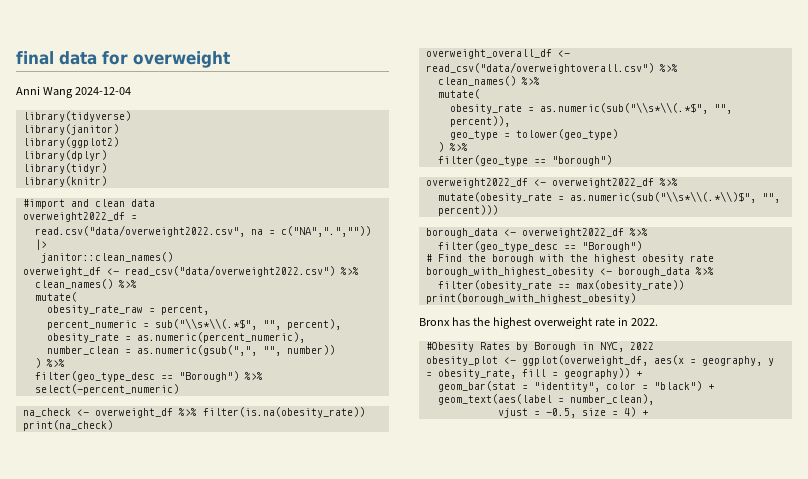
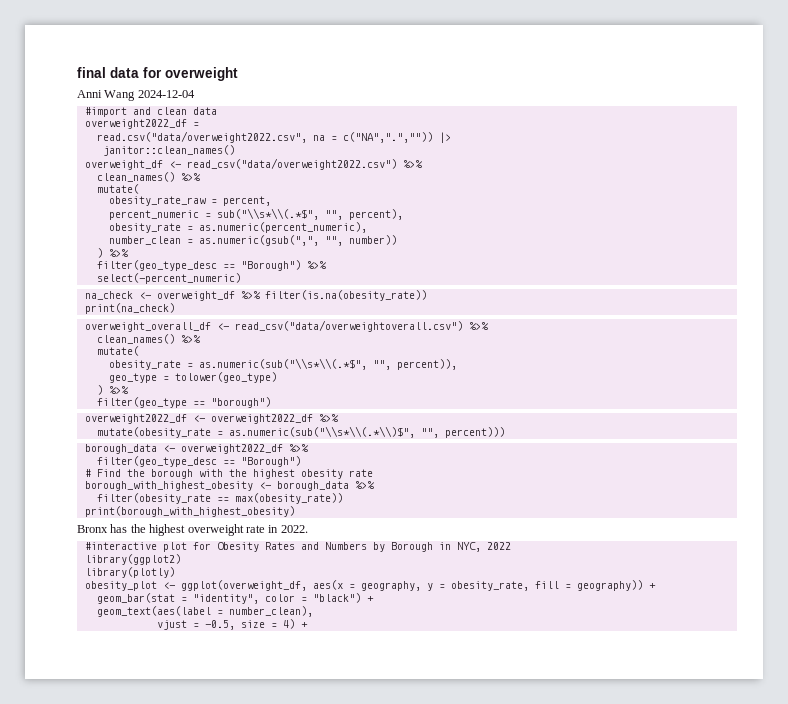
[22,111,131,122] [22,124,119,135] [22,137,119,148] [22,150,107,161] [22,163,107,174] [22,176,107,187] // library(tidyverse) // library(janitor) // library(ggplot2) // library(dplyr) // library(tidyr) // library(knitr) -> (195, 94) none
[425,342,510,352] #Obesity Rates -> [84,542,367,552] #interactive plot for Obesity Rates and Numbers
(654, 346) none -> [84,554,181,565] [84,567,175,578] // library(ggplot2) // library(plotly)

